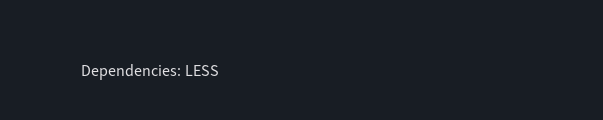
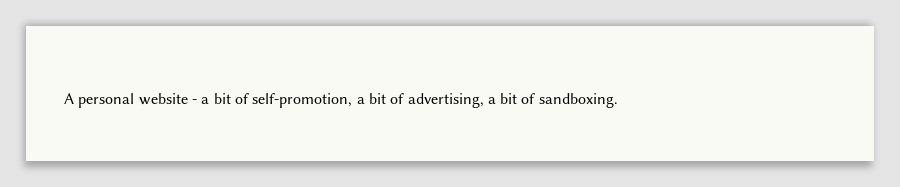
[81,64,220,80] Dependencies: LESS -> [64,93,618,108] A personal website - a bit of self-promotion, a bit of advertising, a bit of sandboxing.

